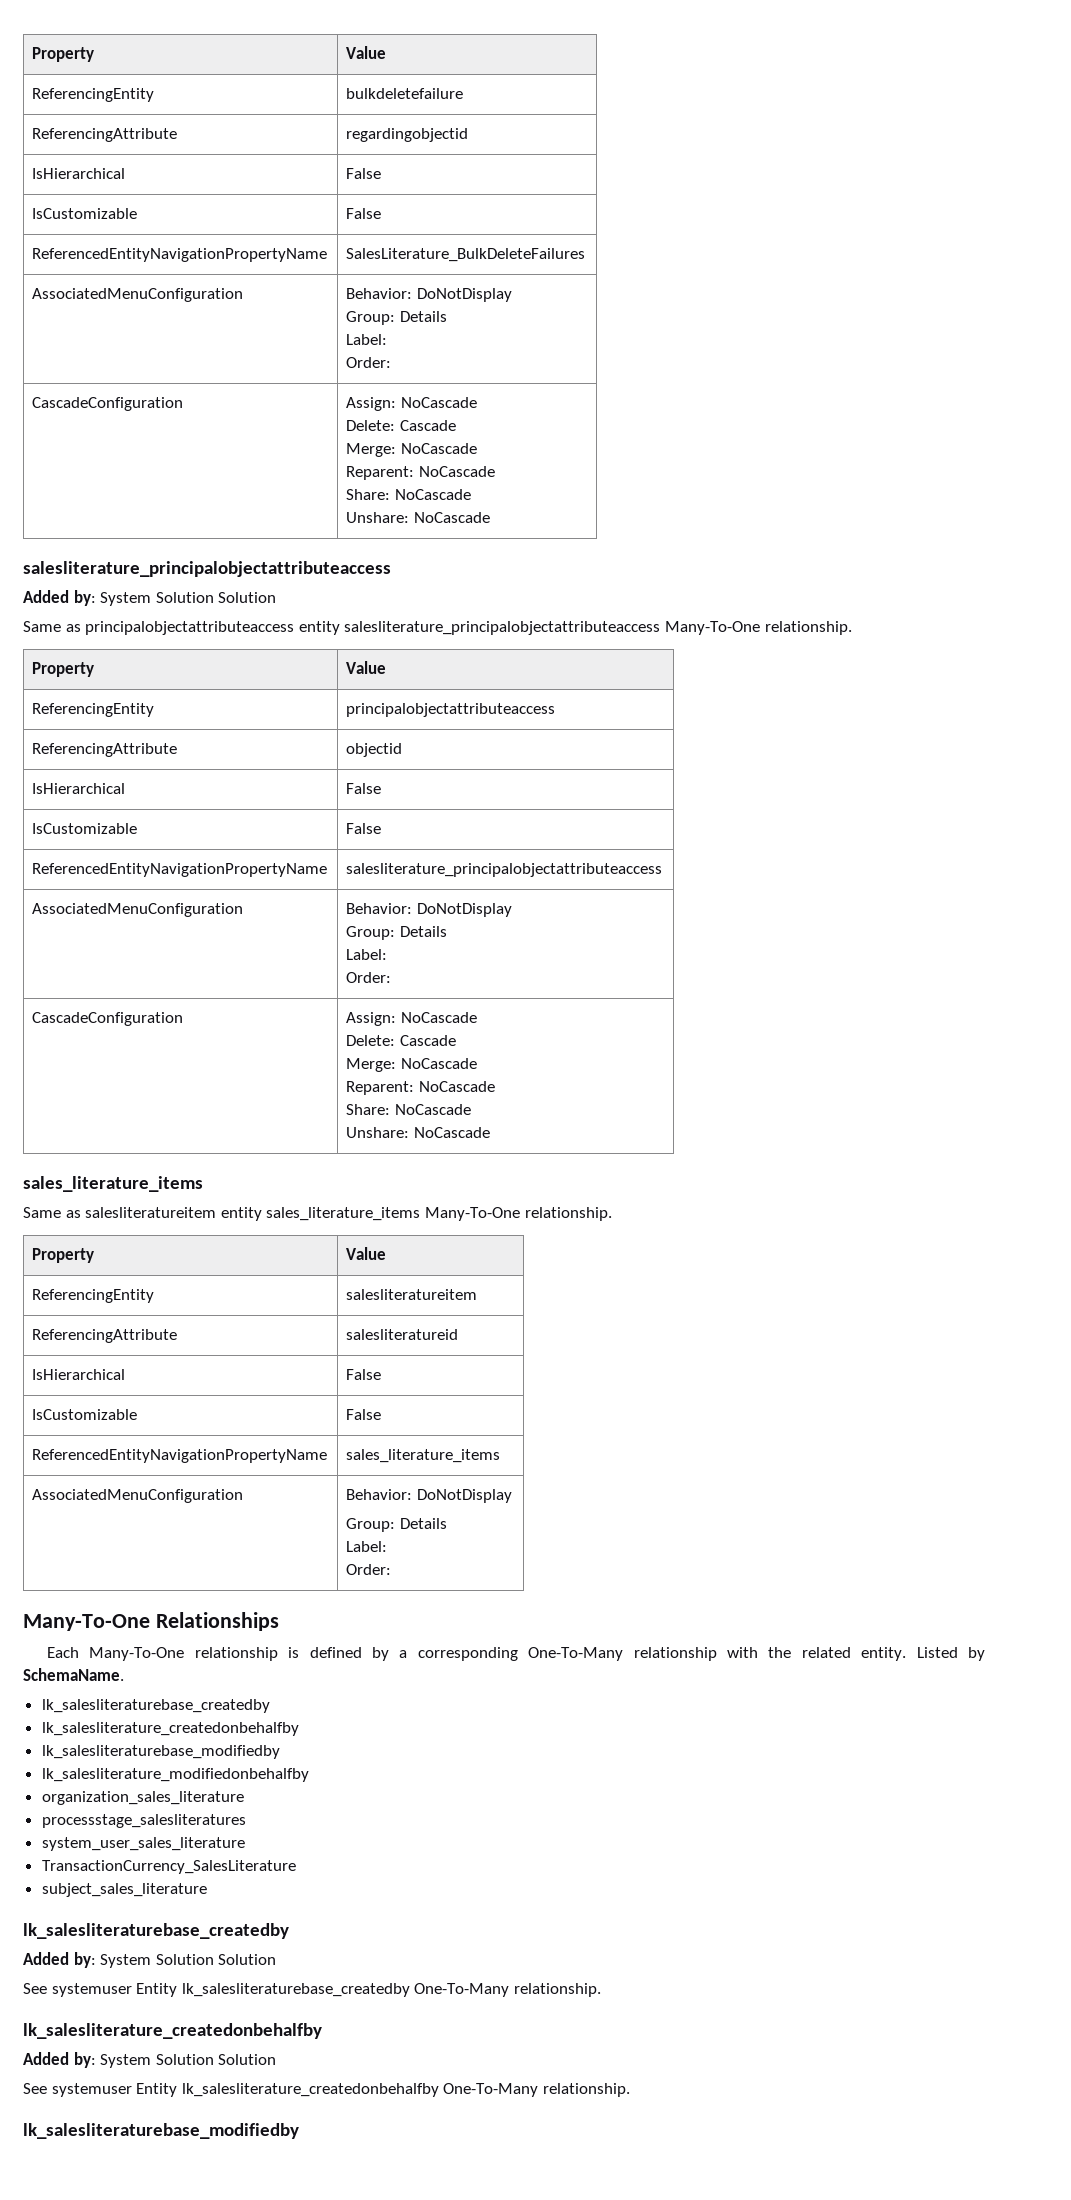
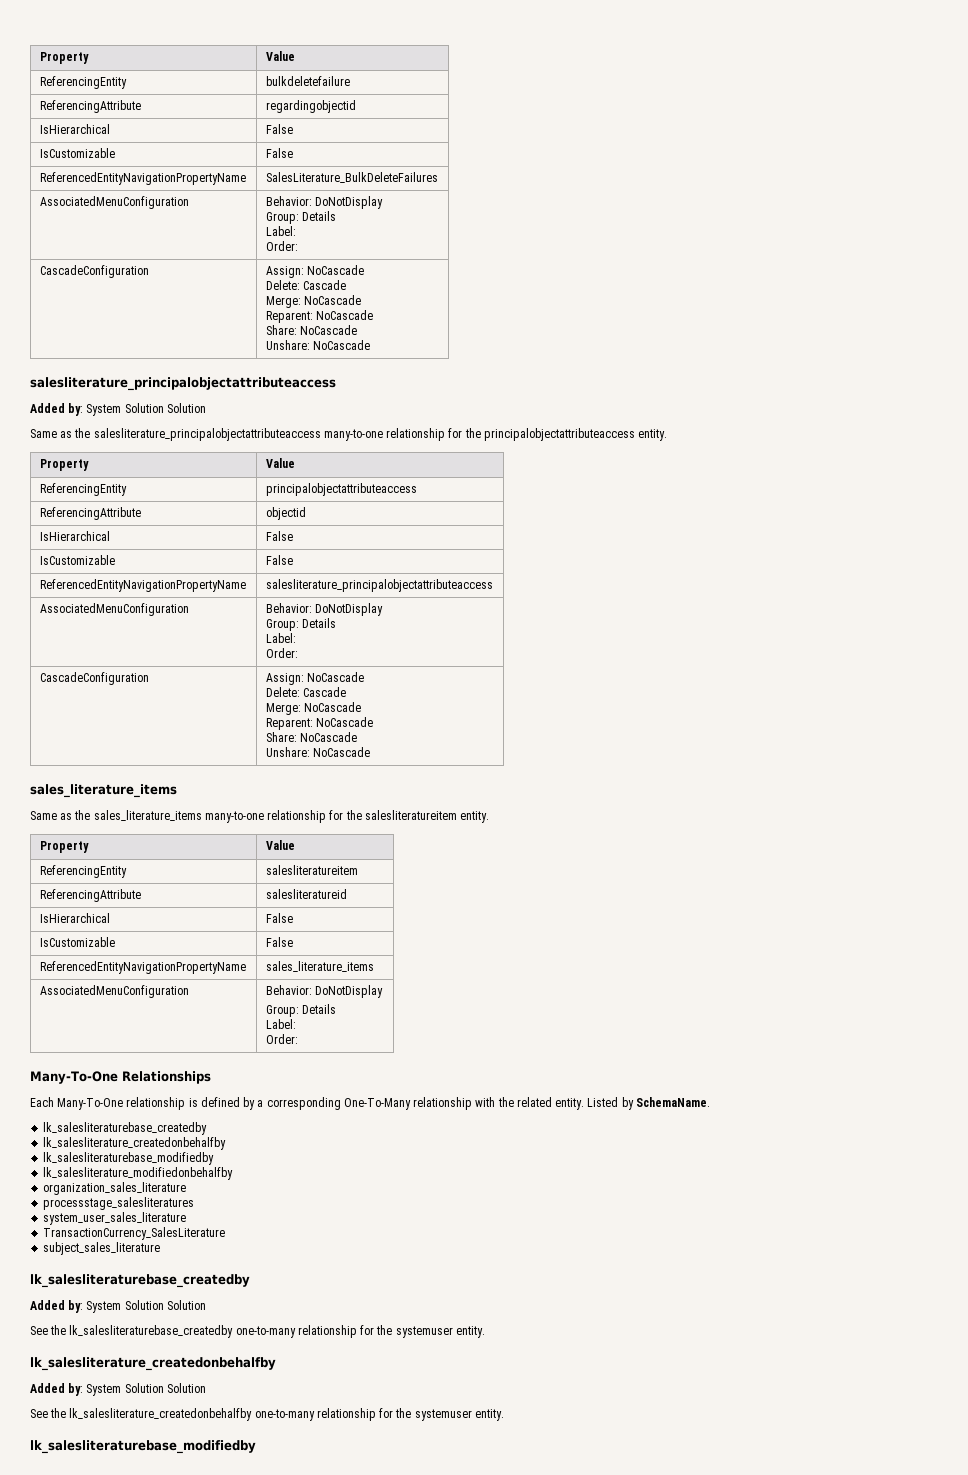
[85,621,852,635] principalobjectattributeaccess entity salesliterature_principalobjectattributeaccess Many-To-One relationship. -> [74,428,668,441] the salesliterature_principalobjectattributeaccess many-to-one relationship for the principalobjectattributeaccess entity.
[85,1207,612,1221] salesliteratureitem entity sales_literature_items Many-To-One relationship. -> [74,810,490,823] the sales_literature_items many-to-one relationship for the salesliteratureitem entity.
[51,1983,601,1997] systemuser Entity lk_salesliteraturebase_createdby One-To-Many relationship. -> [50,1325,485,1338] the lk_salesliteraturebase_createdby one-to-many relationship for the systemuser entity.
[51,2083,630,2097] systemuser Entity lk_salesliterature_createdonbehalfby One-To-Many relationship. -> [50,1408,504,1421] the lk_salesliterature_createdonbehalfby one-to-many relationship for the systemuser entity.

